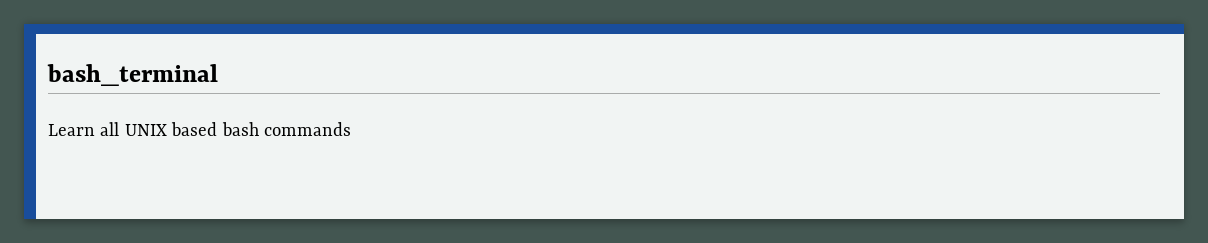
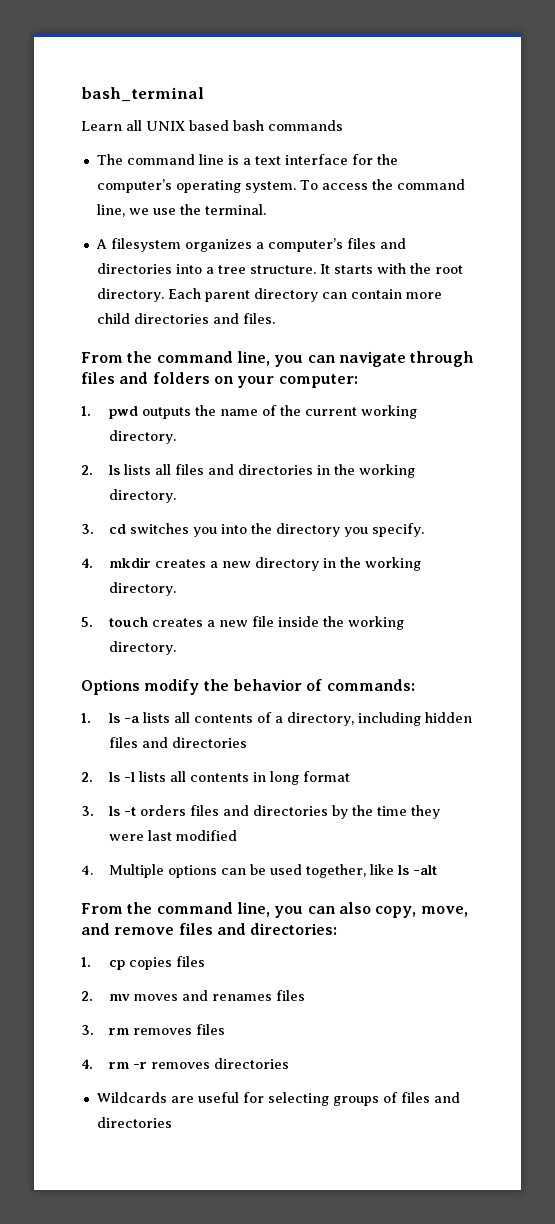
(351, 129) none -> [96,154,398,165] [96,179,465,193] [96,204,266,217] [95,238,406,252] [96,263,463,274] [96,288,442,302] [96,313,275,324] [81,351,474,367] [81,372,358,388] [81,405,418,419] [109,430,177,444] [81,464,416,478] [109,489,177,503] [81,523,425,537] [81,557,422,571] [109,582,177,596] [81,616,405,630] [109,641,177,655] [81,679,415,695] [81,712,473,726] [109,737,248,748] [81,771,351,785] [81,805,441,819] [109,830,238,841] [81,864,438,878] [81,902,468,918] [81,923,338,935] [81,956,206,970] [81,990,306,1001] [81,1024,226,1035] [81,1058,290,1069] [96,1092,460,1106] [96,1117,172,1128] // The command line is a text interface for the computer’s operating system. To access the command line, we use the terminal. // A filesystem organizes a computer’s files and directories into a tree structure. It starts with the root directory. Each parent directory can contain more child directories and files. // From the command line, you can navigate through files and folders on your computer: // 1. pwd outputs the name of the current working directory. // 2. ls lists all files and directories in the working directory. // 3. cd switches you into the directory you specify. // 4. mkdir creates a new directory in the working directory. // 5. touch creates a new file inside the working directory. // Options modify the behavior of commands: // 1. ls -a lists all contents of a directory, including hidden files and directories // 2. ls -l lists all contents in long format // 3. ls -t orders files and directories by the time they were last modified // 4. Multiple options can be used together, like ls -alt // From the command line, you can also copy, move, and remove files and directories: // 1. cp copies files // 2. mv moves and renames files // 3. rm removes files // 4. rm -r removes directories // Wildcards are useful for selecting groups of files and directories

